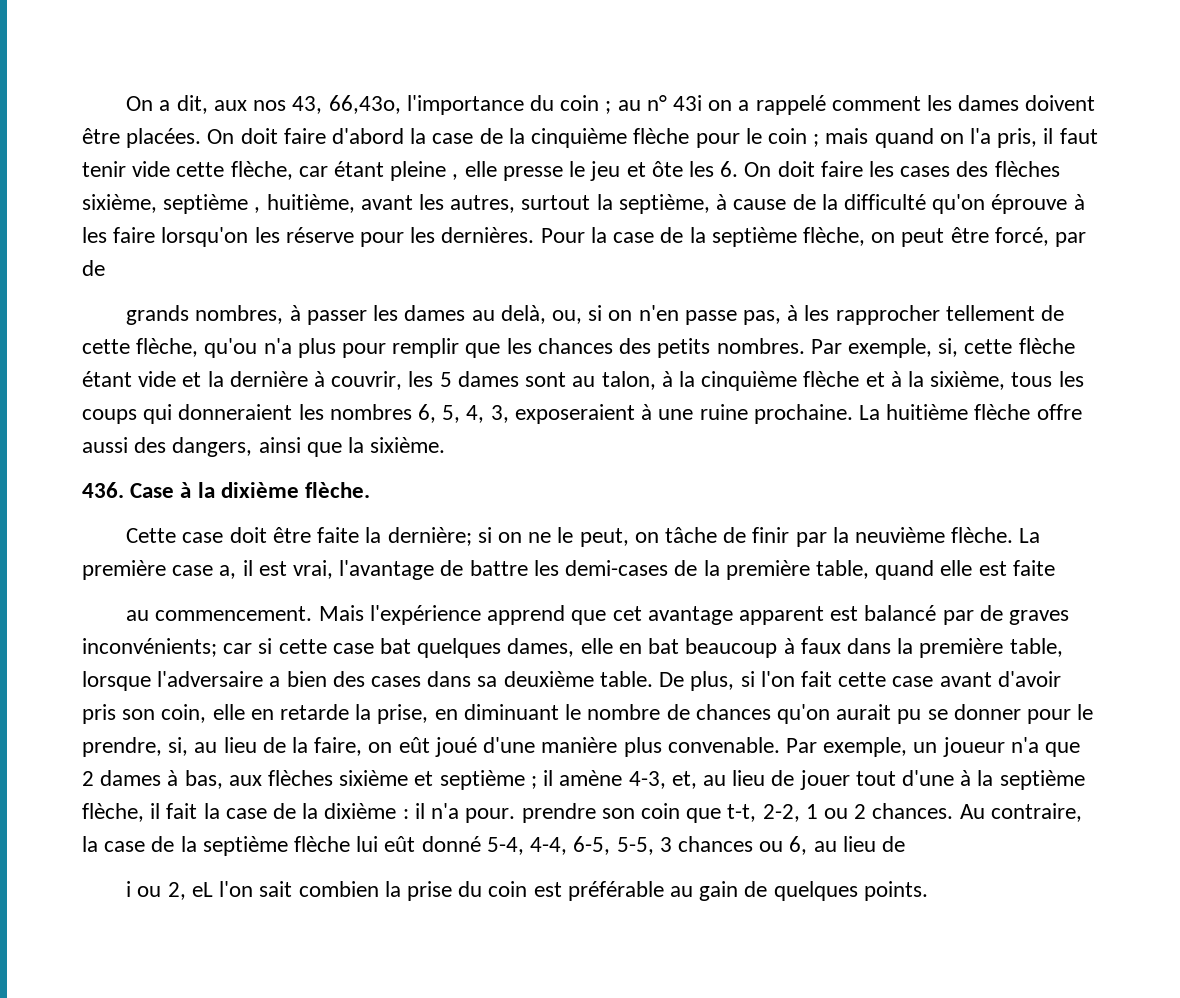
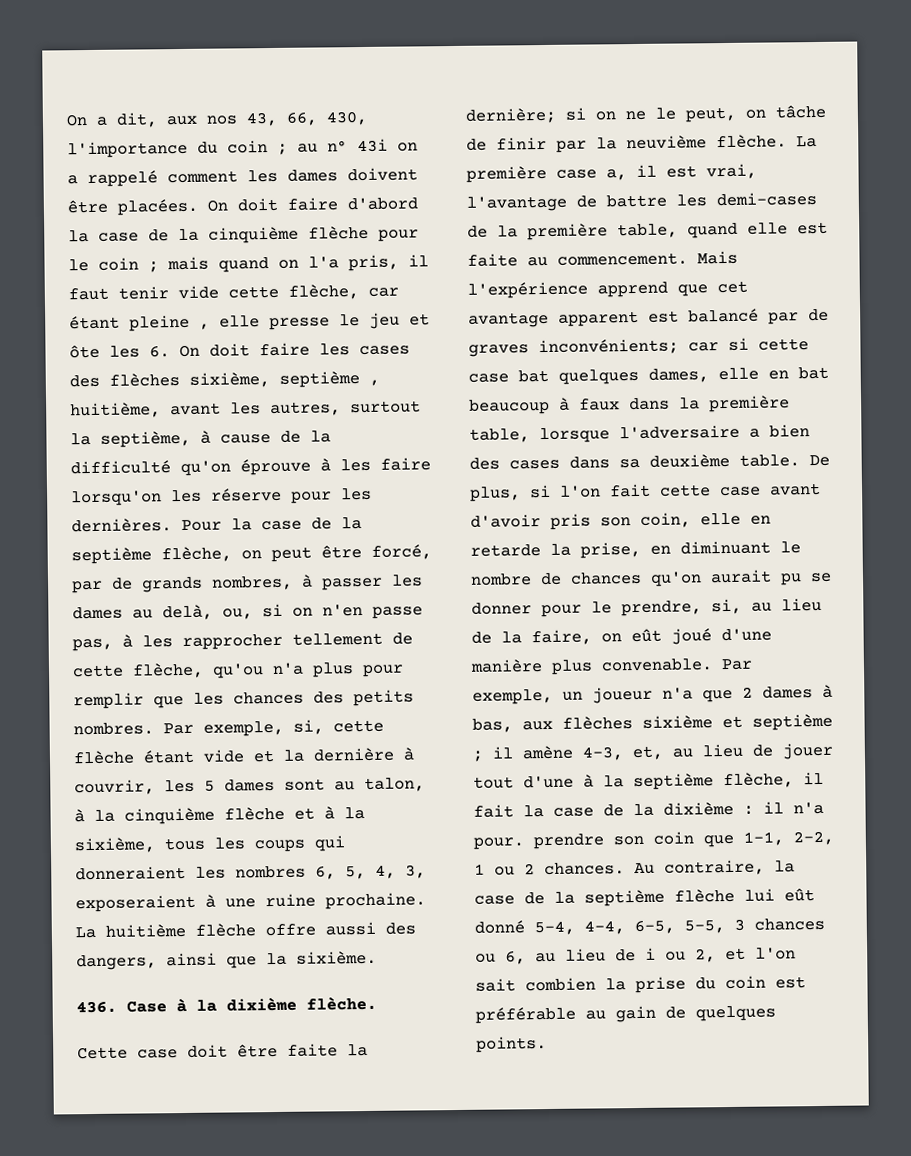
[328,95,401,114] 66,43o, -> [286,110,368,126] 66, 430,
(105, 268) // -> (133, 583) none
(1055, 568) // -> (518, 260) none
[727,804,757,822] t-t, -> [743,831,784,846] 1-1,
(905, 844) // -> (636, 955) none
[191,882,213,897] eL -> [725,947,746,961] et

